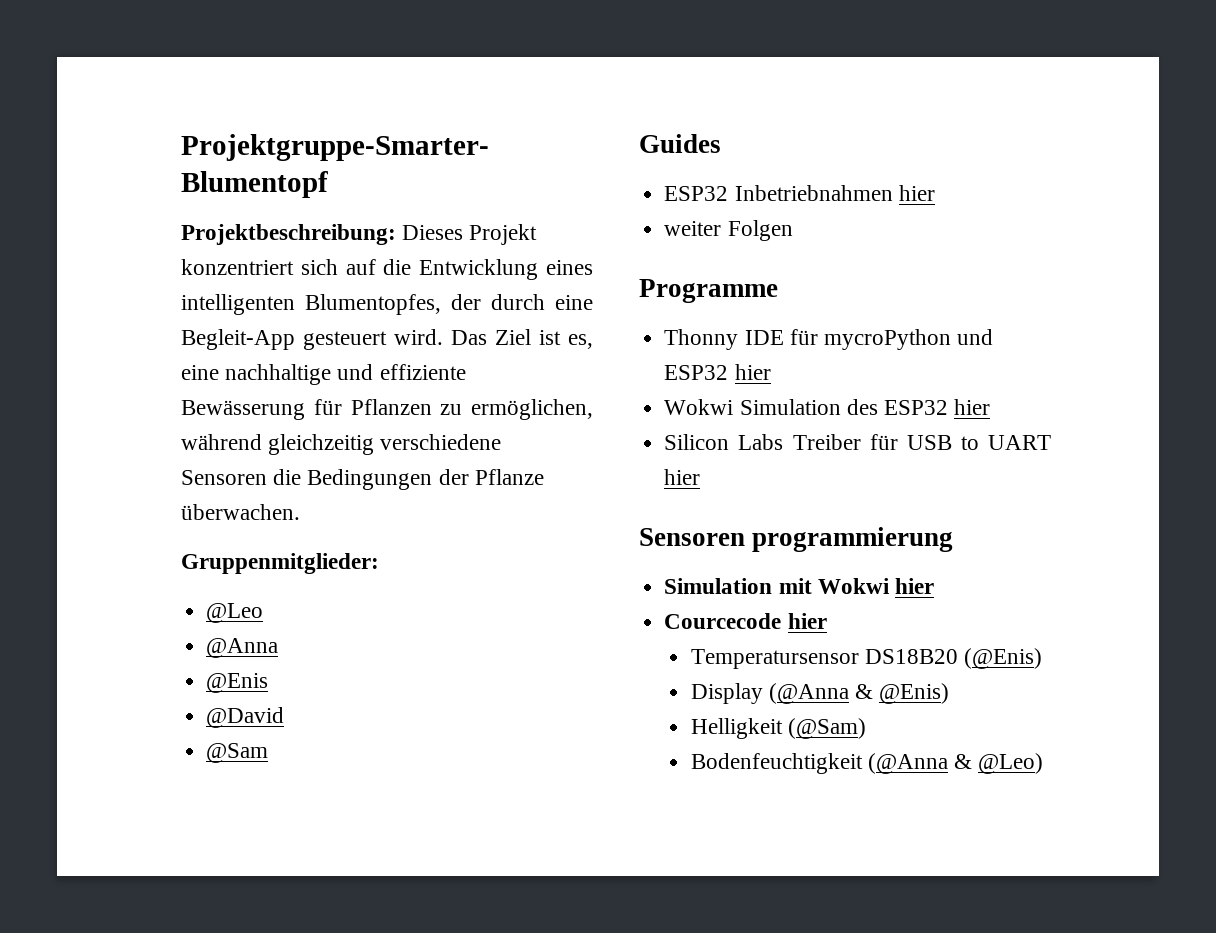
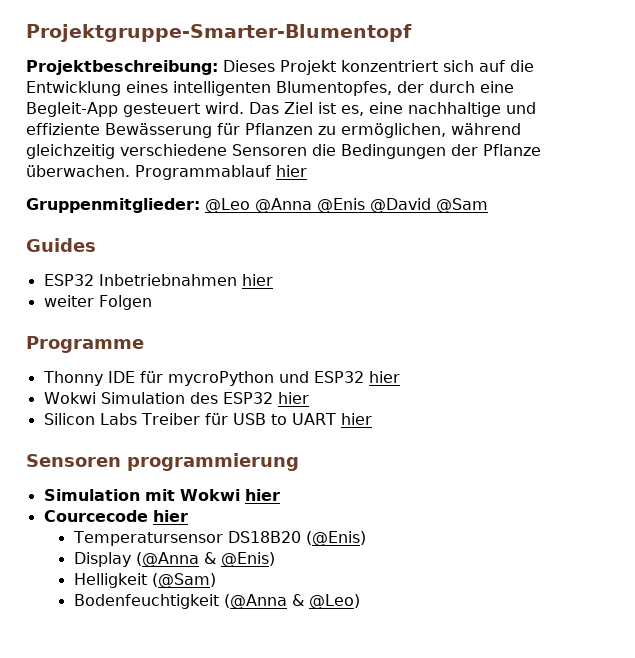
(300, 512) none -> [135,165,307,180] Programmablauf hier
(379, 563) // -> (200, 205) none
(264, 613) // -> (250, 205) none
(279, 648) // -> (312, 205) none
(269, 683) // -> (365, 205) none
(285, 717) // -> (431, 205) none

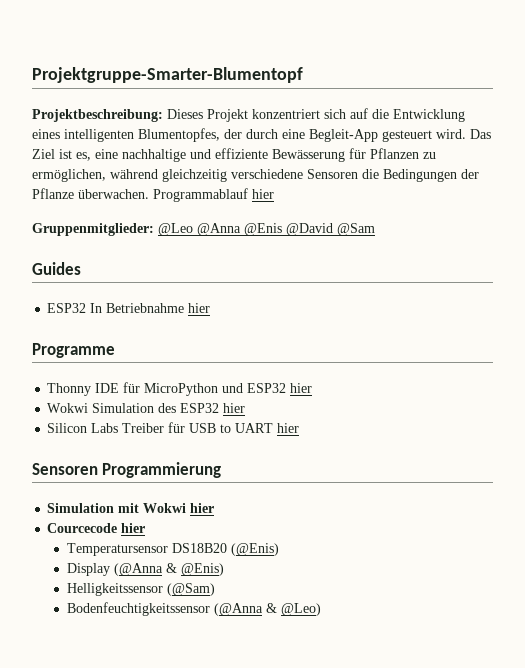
[98,274,273,286] [43,295,152,310] Inbetriebnahmen hier // weiter Folgen -> [90,303,211,313] In Betriebnahme hier
[167,371,274,386] mycroPython -> [144,383,219,396] MicroPython
[127,453,299,471] programmierung -> [102,462,222,478] Programmierung
[73,573,147,588] Helligkeit -> [66,583,163,596] Helligkeitssensor
[73,594,219,609] Bodenfeuchtigkeit -> [66,602,210,616] Bodenfeuchtigkeitssensor

